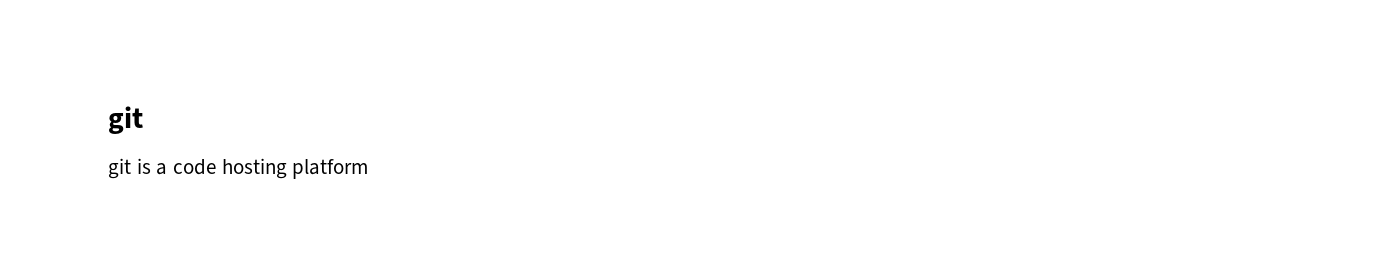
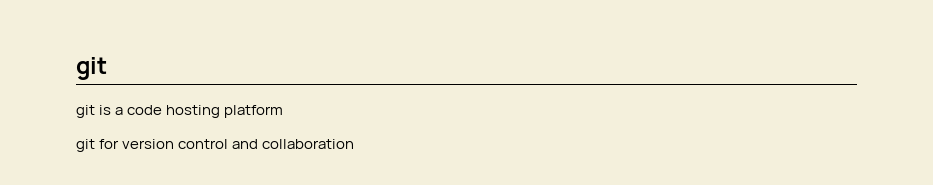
(369, 169) none -> [76,139,355,152] // git for version control and collaboration

